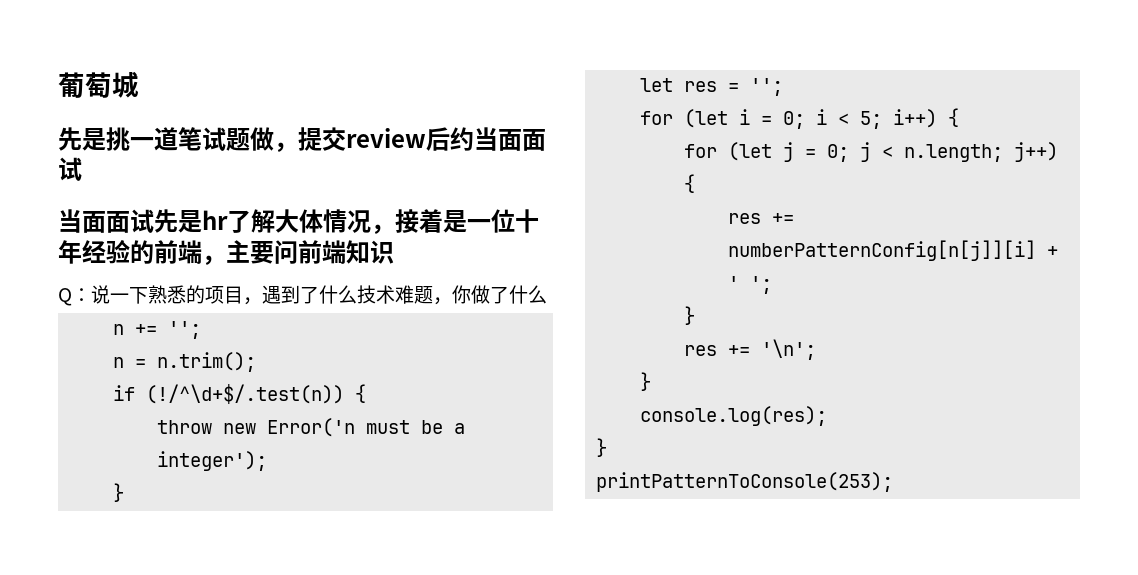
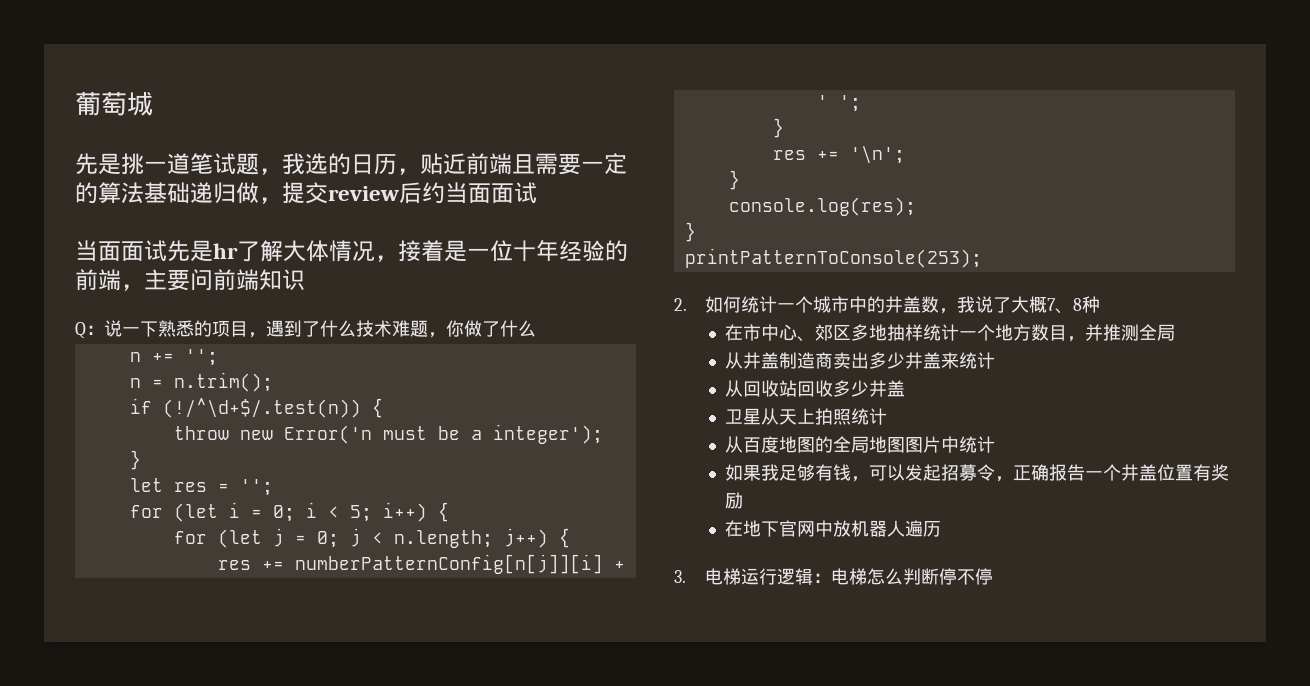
(250, 139) none -> [259,153,627,175] [75,182,236,204] ，我选的日历，贴近前端且需要一定的算法基础递归
(894, 482) none -> [674,296,1100,314] [724,324,1175,342] [724,352,995,369] [724,380,905,397] [724,408,887,425] [724,436,995,453] [724,464,1229,482] [724,492,743,509] [724,520,941,537] [674,568,993,585] // 2.如何统计一个城市中的井盖数，我说了大概7、8种 // 在市中心、郊区多地抽样统计一个地方数目，并推测全局 // 从井盖制造商卖出多少井盖来统计 // 从回收站回收多少井盖 // 卫星从天上拍照统计 // 从百度地图的全局地图图片中统计 // 如果我足够有钱，可以发起招募令，正确报告一个井盖位置有奖励 // 在地下官网中放机器人遍历 // 3.电梯运行逻辑：电梯怎么判断停不停

